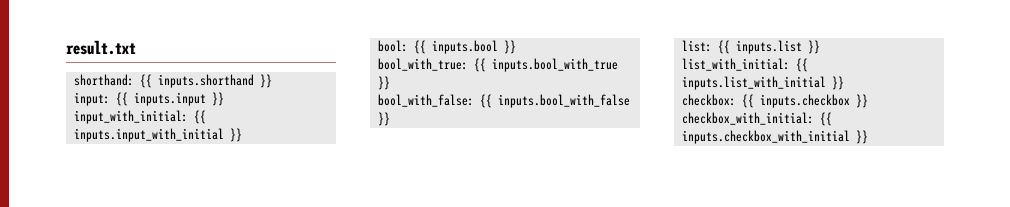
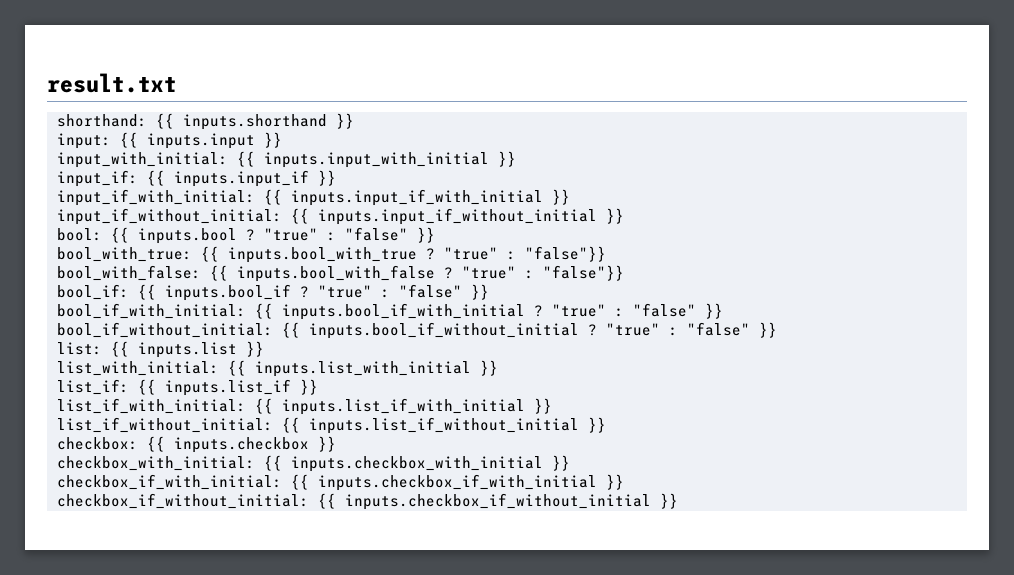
(243, 135) none -> [56,170,336,187] [56,189,570,206] [56,208,624,225] // input_if: {{ inputs.input_if }} // input_if_with_initial: {{ inputs.input_if_with_initial }} // input_if_without_initial: {{ inputs.input_if_without_initial }}
(499, 47) none -> [245,227,408,241] ? "true" : "false"
[378,76,391,90] }} -> [425,246,606,262] ? "true" : "false"}}
(631, 101) none -> [443,265,624,281] [56,284,489,301] [56,303,723,320] [56,322,750,339] ? "true" : "false"}} // bool_if: {{ inputs.bool_if ? "true" : "false" }} // bool_if_with_initial: {{ inputs.bool_if_with_initial ? "true" : "false" }} // bool_if_without_initial: {{ inputs.bool_if_without_initial ? "true" : "false"
(845, 83) none -> [56,379,318,396] [56,398,552,415] [56,417,606,434] // list_if: {{ inputs.list_if }} // list_if_with_initial: {{ inputs.list_if_with_initial }} // list_if_without_initial: {{ inputs.list_if_without_initial }}
(869, 137) none -> [56,474,624,491] [56,493,678,510] // checkbox_if_with_initial: {{ inputs.checkbox_if_with_initial }} // checkbox_if_without_initial: {{ inputs.checkbox_if_without_initial }}

